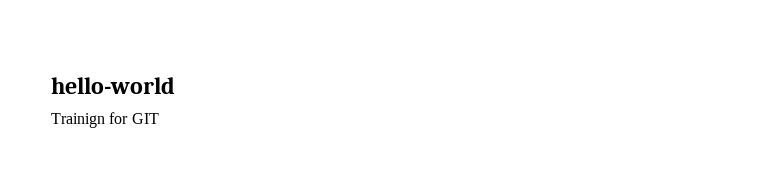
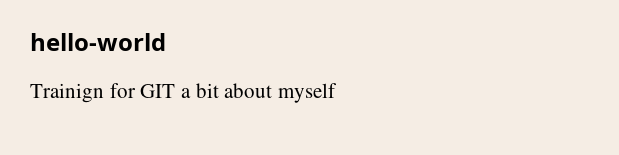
(159, 118) none -> [181,83,338,103] a bit about myself

